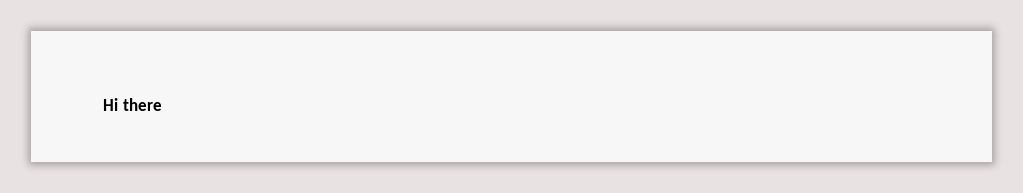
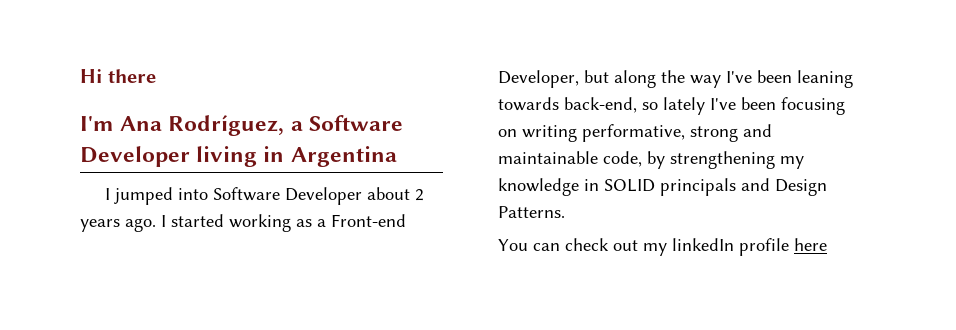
(162, 104) none -> [80,115,403,136] [80,146,397,167] [104,187,424,205] [80,214,406,232] [498,70,853,88] [498,97,845,115] [498,124,772,142] [498,151,804,169] [498,178,827,196] [498,206,565,218] [498,238,827,256] // I'm Ana Rodríguez, a Software Developer living in Argentina // I jumped into Software Developer about 2 years ago. I started working as a Front-end Developer, but along the way I've been leaning towards back-end, so lately I've been focusing on writing performative, strong and maintainable code, by strengthening my knowledge in SOLID principals and Design Patterns. // You can check out my linkedIn profile here

